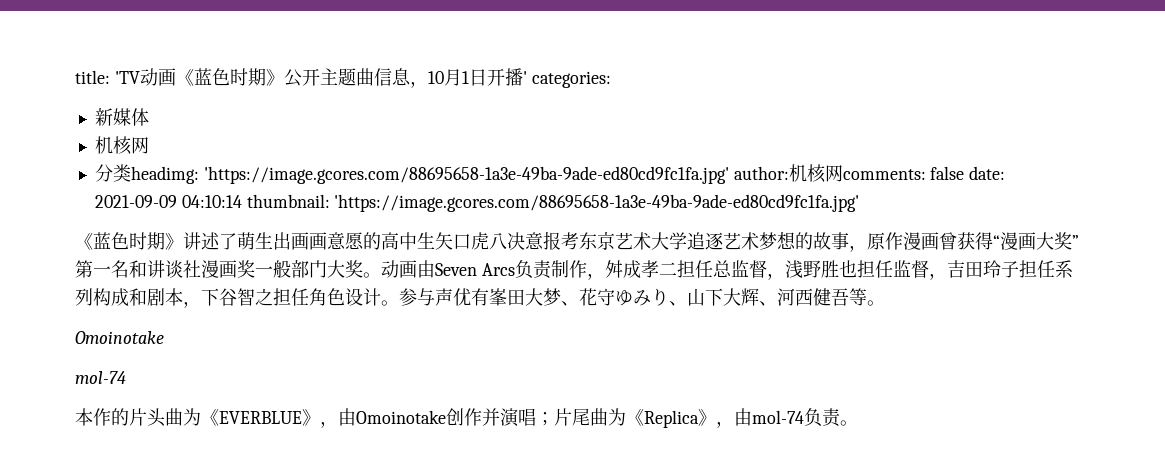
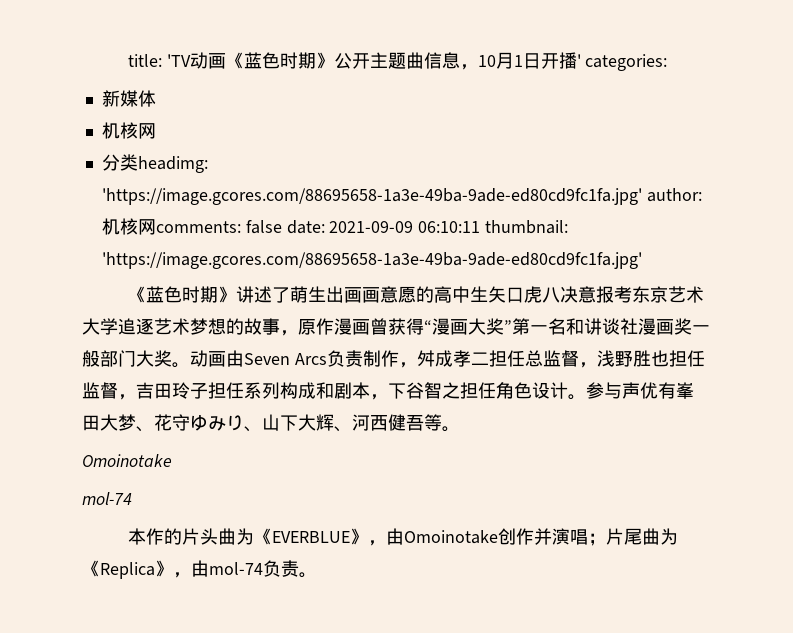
[181,195,242,208] 04:10:14 -> [418,221,481,233] 06:10:11

